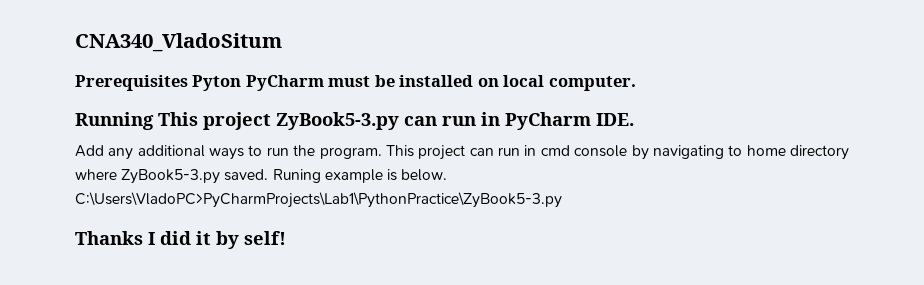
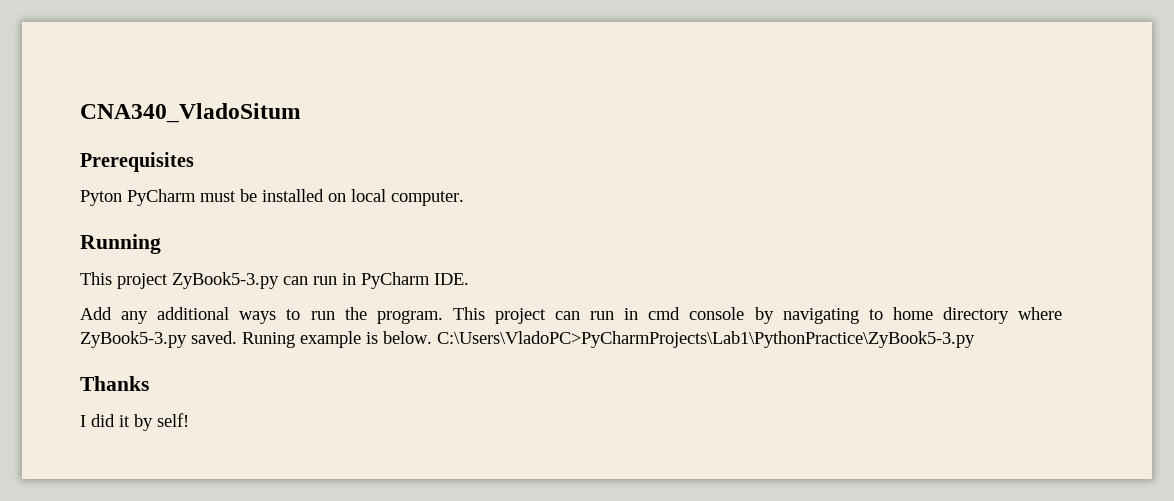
(188, 83) none -> (194, 162) //
(154, 121) none -> (161, 244) //
(143, 238) none -> (149, 383) //

